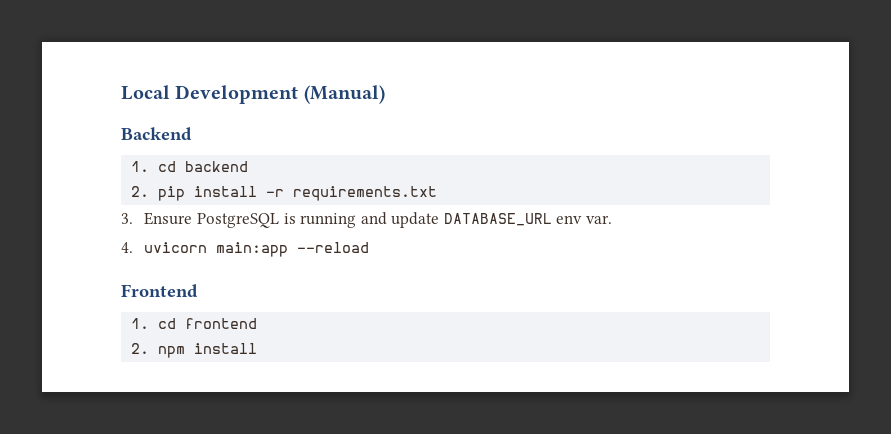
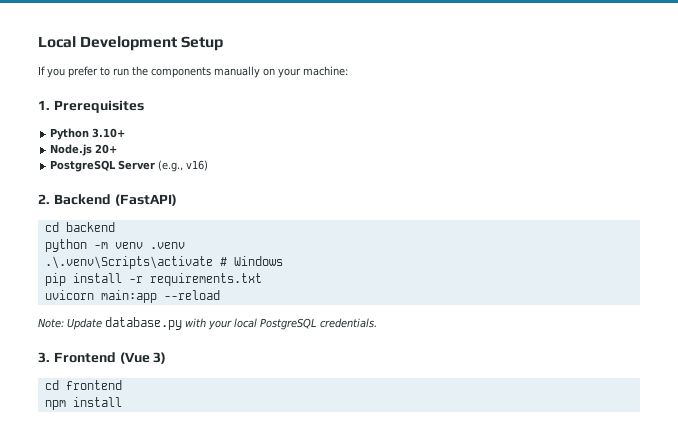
[303,85,385,104] (Manual) // -> [181,36,224,51] [38,66,348,78] [38,100,144,113] [50,128,126,140] [50,144,118,156] [50,160,209,172] [38,194,50,204] Setup // If you prefer to run the components manually on your machine: // 1. Prerequisites // Python 3.10+ // Node.js 20+ // PostgreSQL Server (e.g., v16) // 2.
[131,161,150,172] // 1. -> [114,194,177,206] (FastAPI) //
[131,186,437,201] [121,212,613,228] [121,242,370,257] 2. pip install -r requirements.txt // 3. Ensure PostgreSQL is running and update DATABASE_URL env var. // 4. uvicorn main:app --reload // -> [44,239,185,252] [44,256,283,269] [44,273,262,286] [44,290,220,303] [38,317,377,330] [38,352,50,363] python -m venv .venv // .\.venv\Scripts\activate # Windows // pip install -r requirements.txt // uvicorn main:app --reload // Note: Update database.py with your local PostgreSQL credentials. // 3.
[131,318,150,329] // 1. -> [119,352,167,364] (Vue 3) //
[131,343,150,354] 2. -> (122, 385) none

